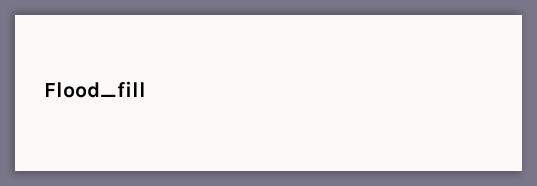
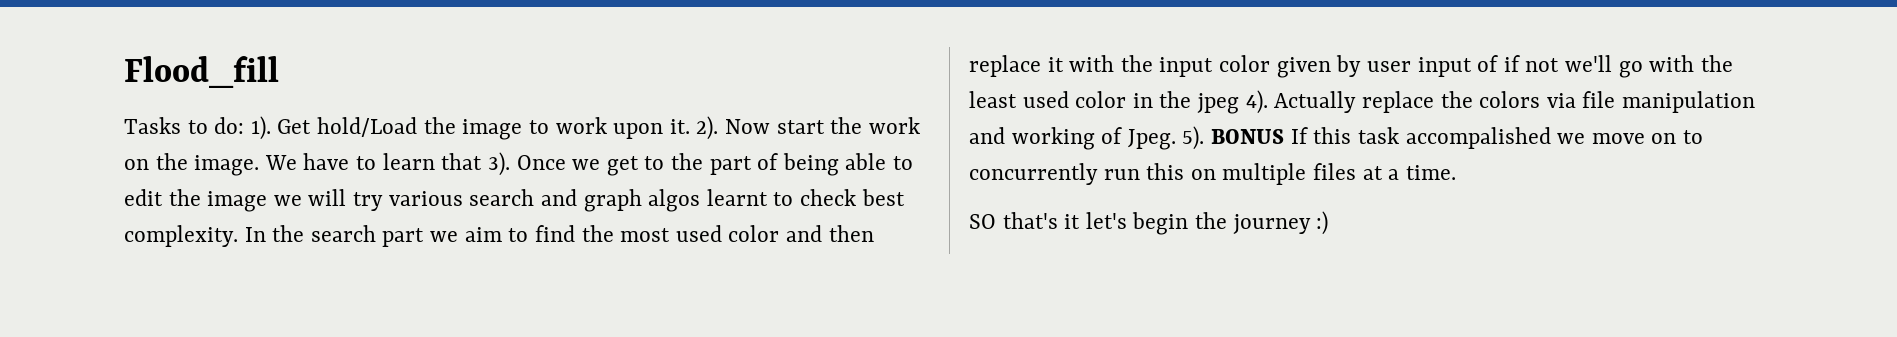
(146, 89) none -> [124,116,920,140] [124,152,914,176] [124,189,905,212] [124,225,874,247] [969,55,1733,78] [969,90,1755,114] [969,126,1703,150] [969,163,1456,185] [969,211,1329,235] // Tasks to do: 1). Get hold/Load the image to work upon it. 2). Now start the work on the image. We have to learn that 3). Once we get to the part of being able to edit the image we will try various search and graph algos learnt to check best complexity. In the search part we aim to find the most used color and then replace it with the input color given by user input of if not we'll go with the least used color in the jpeg 4). Actually replace the colors via file manipulation and working of Jpeg. 5). BONUS If this task accompalished we move on to concurrently run this on multiple files at a time. // SO that's it let's begin the journey :)

